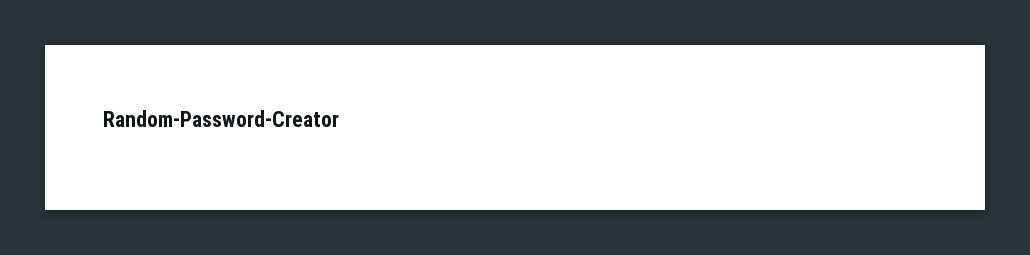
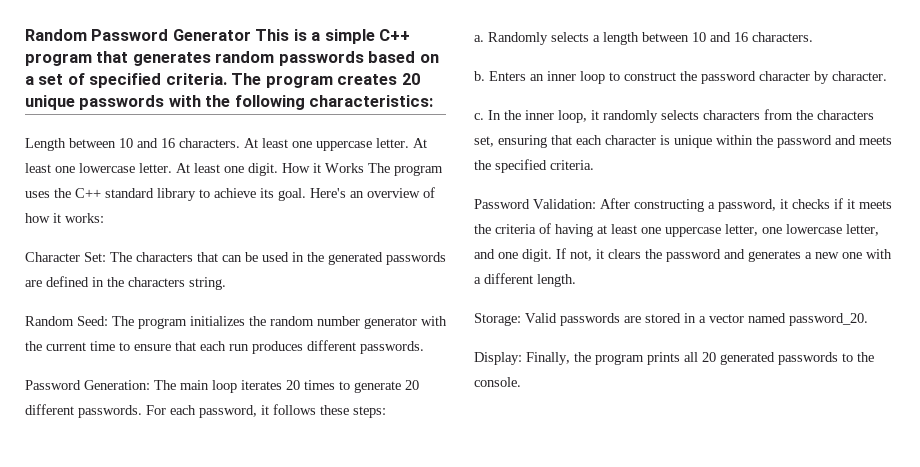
[103,110,339,127] Random-Password-Creator -> [25,29,411,44] [25,51,439,66] [25,73,420,88] [25,95,434,110] [25,138,427,151] [25,163,443,176] [25,187,435,201] [25,213,104,223] [25,252,446,265] [25,276,226,290] [25,316,447,329] [25,340,424,354] [25,380,419,393] [25,404,386,418] [474,32,813,45] [474,71,887,84] [474,109,874,123] [474,135,892,148] [474,159,594,173] [474,198,892,212] [474,223,879,237] [474,248,892,262] [474,273,576,287] [474,313,868,326] [474,352,874,365] [474,377,521,387] Random Password Generator This is a simple C++ program that generates random passwords based on a set of specified criteria. The program creates 20 unique passwords with the following characteristics: // Length between 10 and 16 characters. At least one uppercase letter. At least one lowercase letter. At least one digit. How it Works The program uses the C++ standard library to achieve its goal. Here's an overview of how it works: // Character Set: The characters that can be used in the generated passwords are defined in the characters string. // Random Seed: The program initializes the random number generator with the current time to ensure that each run produces different passwords. // Password Generation: The main loop iterates 20 times to generate 20 different passwords. For each password, it follows these steps: // a. Randomly selects a length between 10 and 16 characters. // b. Enters an inner loop to construct the password character by character. // c. In the inner loop, it randomly selects characters from the characters set, ensuring that each character is unique within the password and meets the specified criteria. // Password Validation: After constructing a password, it checks if it meets the criteria of having at least one uppercase letter, one lowercase letter, and one digit. If not, it clears the password and generates a new one with a different length. // Storage: Valid passwords are stored in a vector named password_20. // Display: Finally, the program prints all 20 generated passwords to the console.

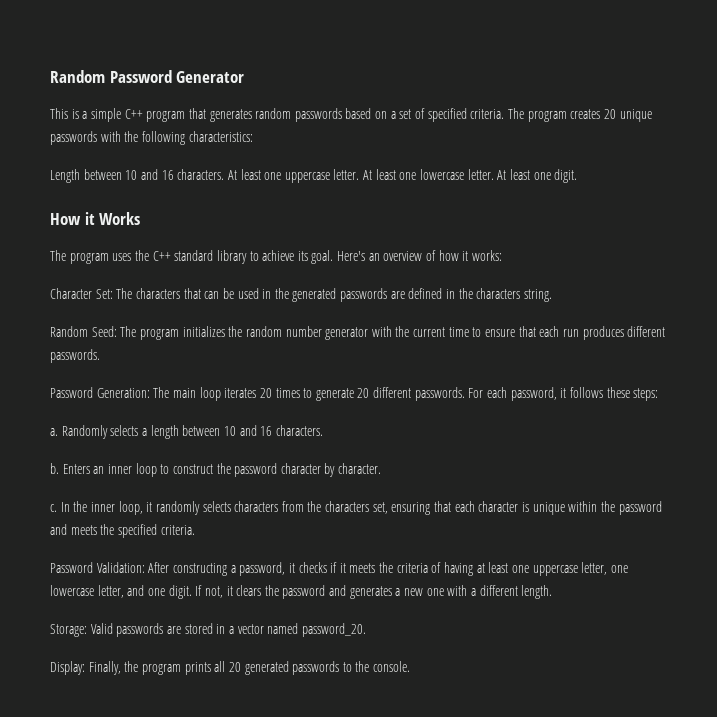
(251, 35) none -> (245, 77) //
(278, 169) none -> (578, 176) //
(364, 168) none -> (141, 218) //

